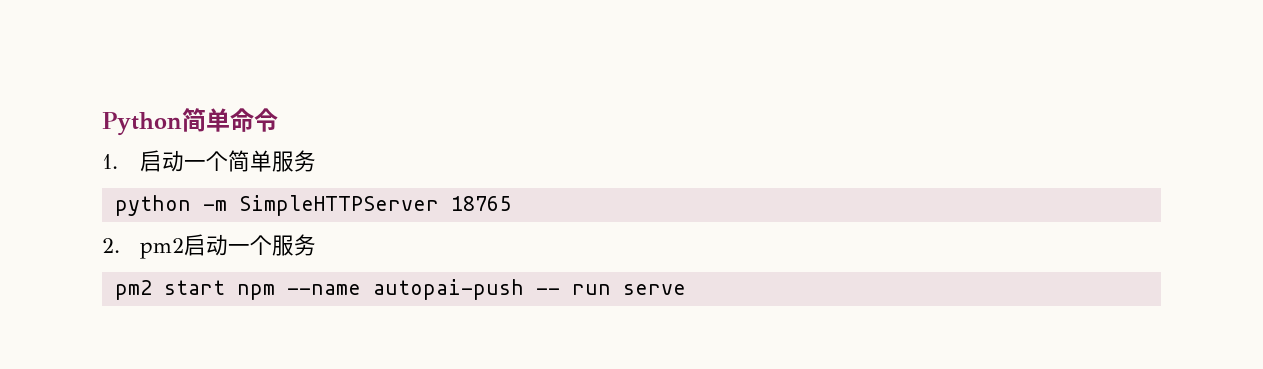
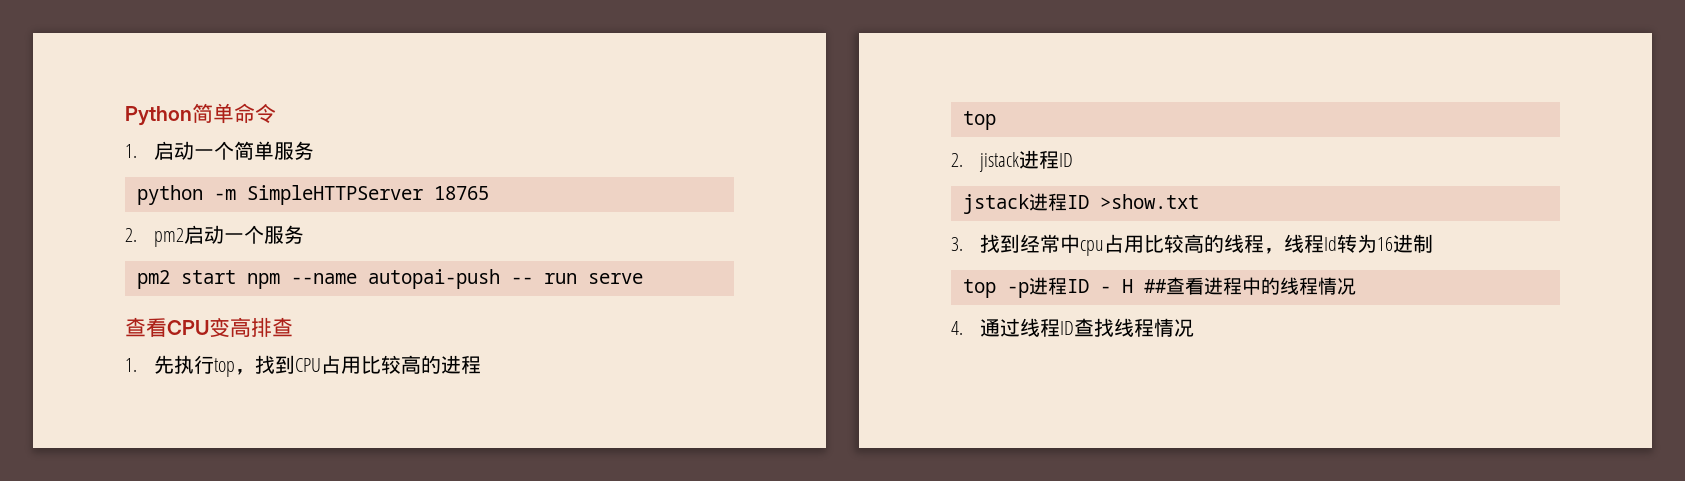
(686, 289) none -> [125,317,293,337] [125,355,482,377] [962,111,996,130] [951,150,1074,172] [962,193,1199,214] [951,234,1434,256] [962,277,1356,298] [951,318,1195,337] // 查看CPU变高排查 // 1.先执行top，找到CPU占用比较高的进程 // top // 2. jistack进程ID // jstack进程ID >show.txt // 3.找到经常中cpu占用比较高的线程，线程Id转为16进制 // top -p进程ID - H ##查看进程中的线程情况 // 4.通过线程ID查找线程情况

